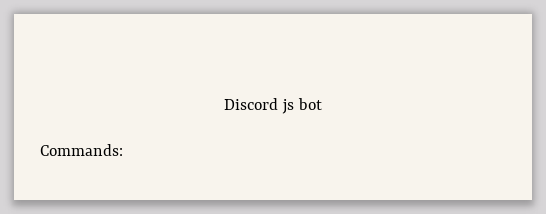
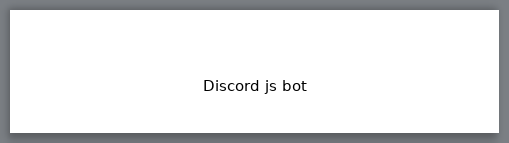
[40,144,123,156] // Commands: -> (307, 85) none

